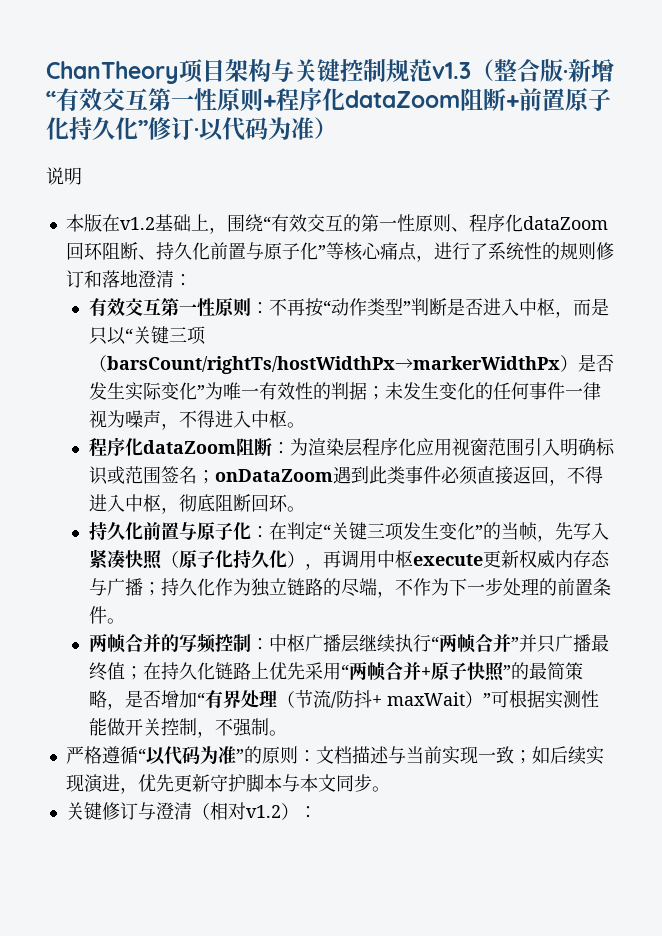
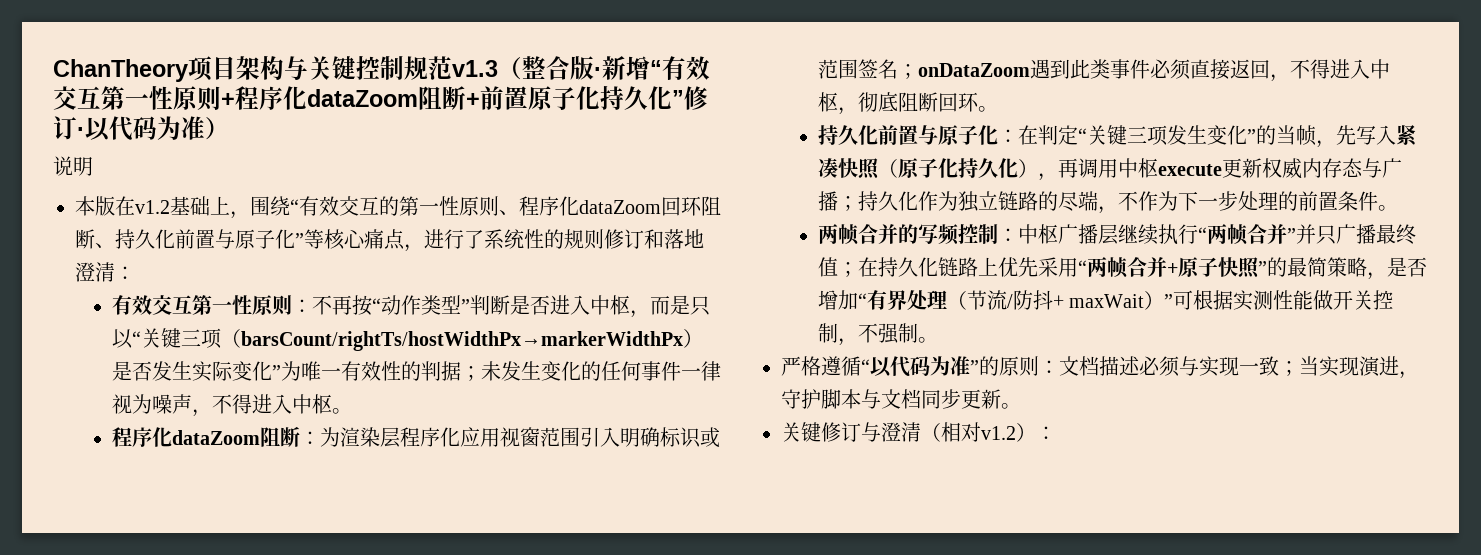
[387,746,442,764] 与当前 -> [1139,356,1199,377] 必须与
[531,746,586,765] 如后续 -> [1299,356,1319,376] 当
[137,774,210,792] 优先更新 -> (1419, 375) none
[299,774,372,792] 本文同步 -> [881,389,1001,409] 文档同步更新

